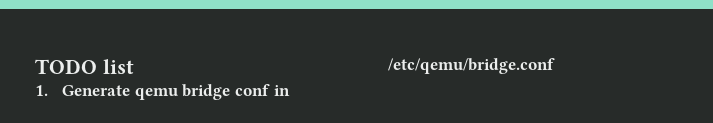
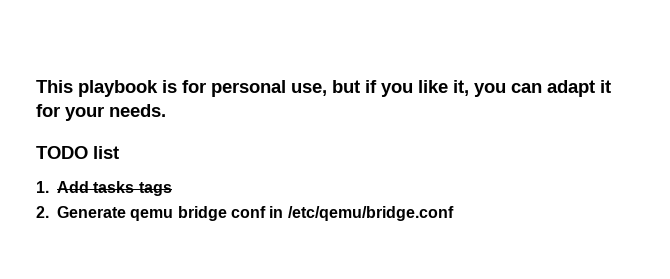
[35,59,134,74] [35,85,48,96] TODO list // 1. -> [36,80,611,97] [36,104,166,121] [36,146,119,159] [36,181,172,196] [36,206,49,218] This playbook is for personal use, but if you like it, you can adapt it for your needs. // TODO list // 1. Add tasks tags // 2.

